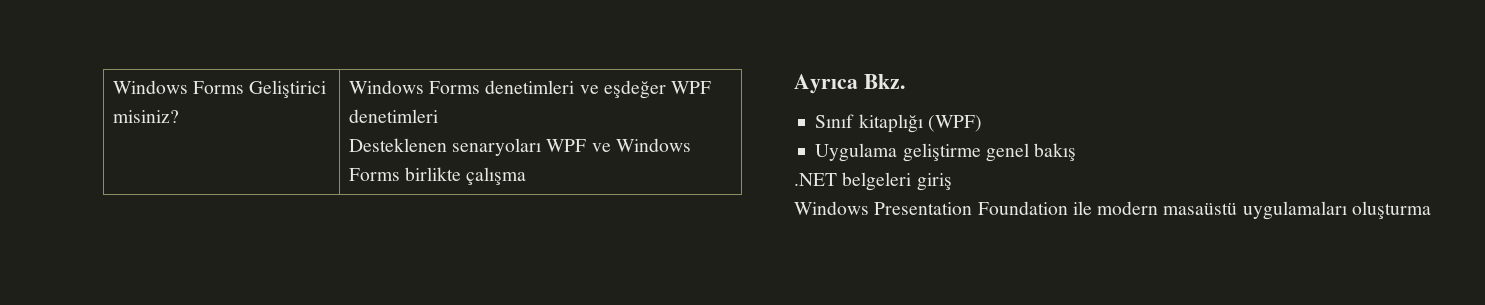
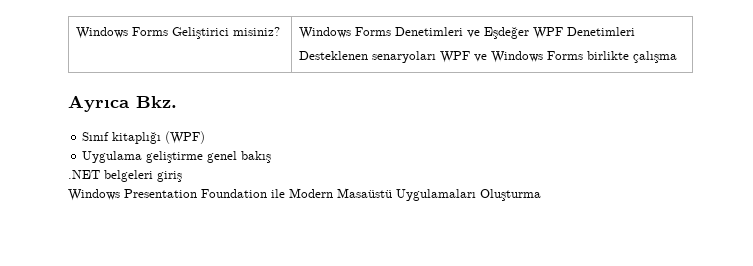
[485,80,712,99] [348,109,438,123] denetimleri ve eşdeğer WPF denetimleri -> [395,27,636,39] Denetimleri ve Eşdeğer WPF Denetimleri
[1097,201,1431,220] modern masaüstü uygulamaları oluşturma -> [289,188,541,201] Modern Masaüstü Uygulamaları Oluşturma

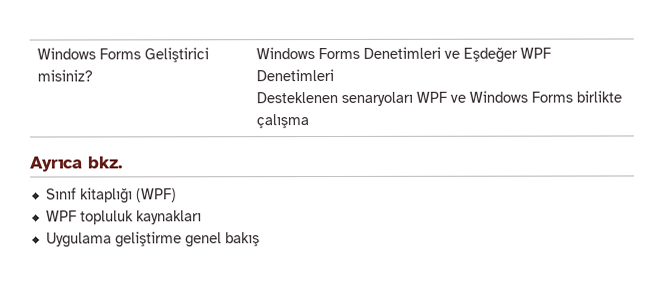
[136,96,177,108] Bkz. -> [88,156,123,169] bkz.
(206, 137) none -> [45,210,202,225] // WPF topluluk kaynakları
[68,170,182,182] [68,188,541,201] // .NET belgeleri giriş // Windows Presentation Foundation ile Modern Masaüstü Uygulamaları Oluşturma -> (260, 239) none

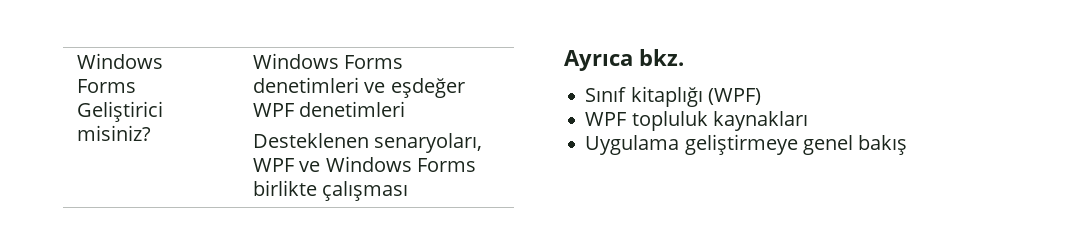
[362,46,551,63] [255,68,334,82] Denetimleri ve Eşdeğer WPF Denetimleri -> [253,77,465,98] [253,101,406,117] denetimleri ve eşdeğer WPF denetimleri
[340,91,413,106] senaryoları -> [374,133,483,153] senaryoları,
[255,114,309,129] çalışma -> [322,181,409,201] çalışması
[114,231,182,248] geliştirme -> [684,134,798,155] geliştirmeye

